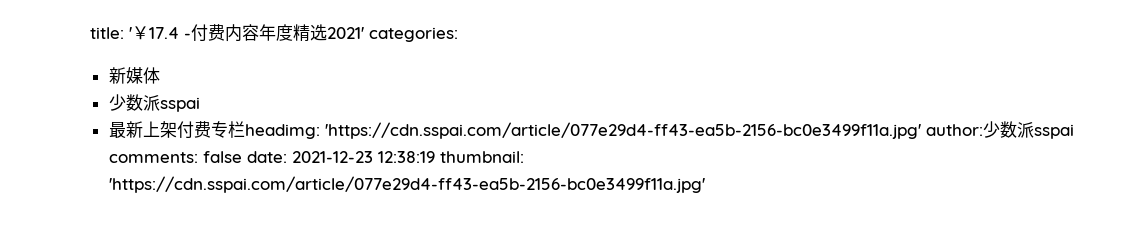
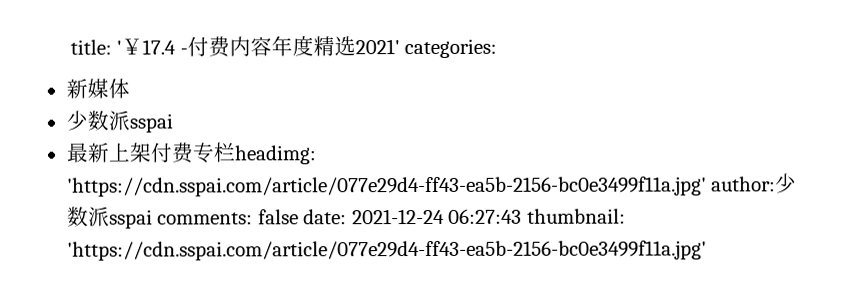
[291,151,435,163] 2021-12-23 12:38:19 -> [351,208,523,225] 2021-12-24 06:27:43

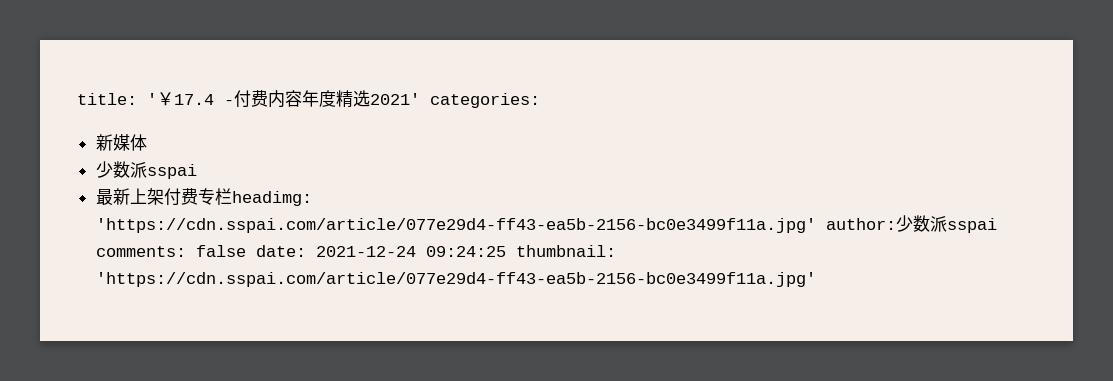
[448,208,523,224] 06:27:43 -> [425,246,506,257] 09:24:25

